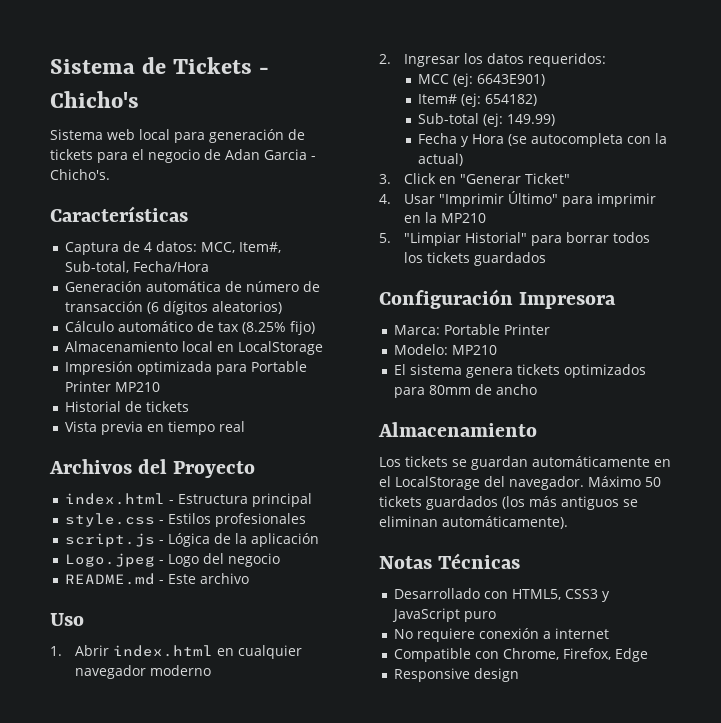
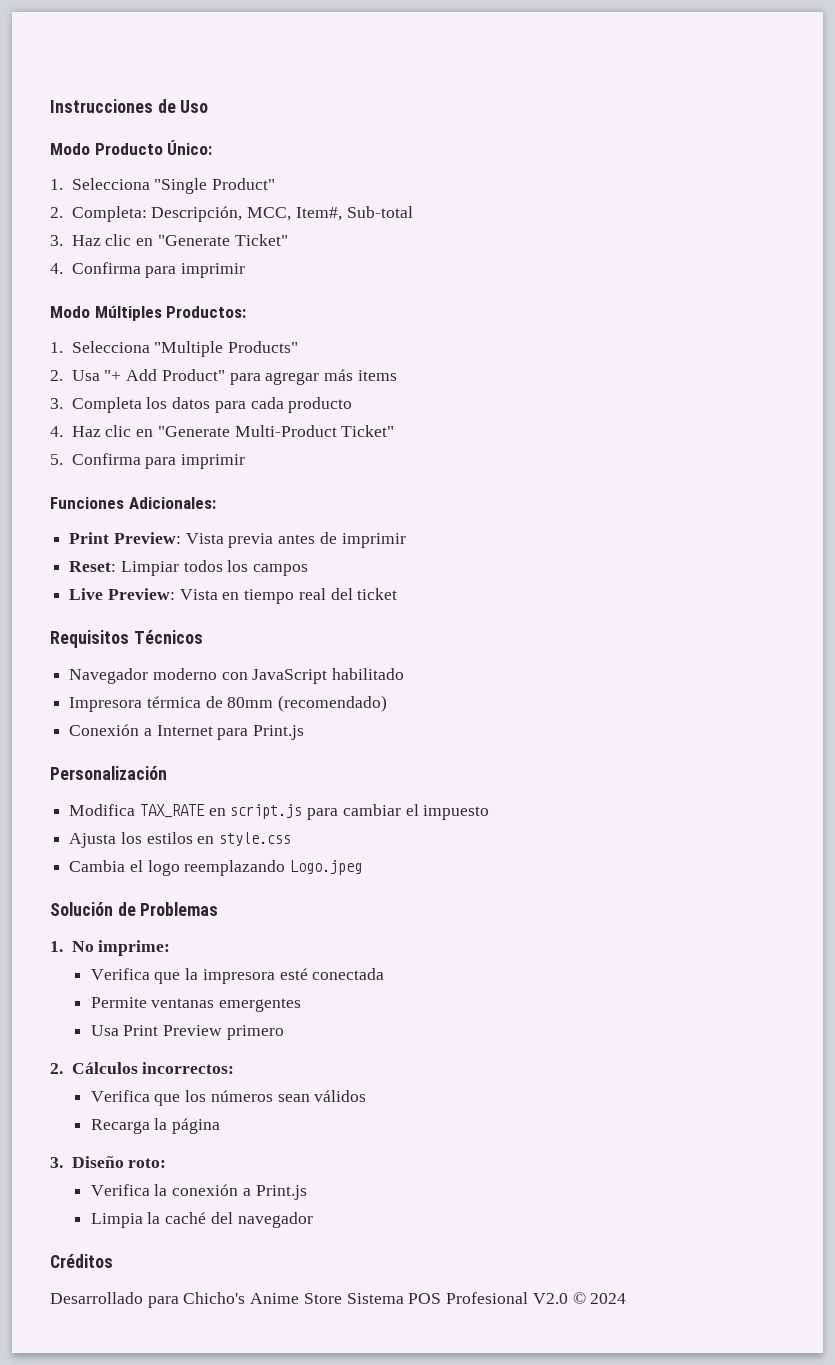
[50,57,270,74] [50,91,139,108] [50,129,305,143] [50,149,316,163] [50,169,110,180] [50,206,188,222] [64,241,281,255] [64,261,209,273] [64,281,320,292] [64,301,282,315] [64,321,315,335] [64,341,323,355] [64,361,307,375] [64,381,160,392] [64,401,189,412] [64,421,245,435] [49,459,256,478] [64,493,312,507] [64,513,306,527] [64,533,319,547] [64,553,280,567] [64,573,249,585] [50,613,84,626] [50,645,302,659] [74,665,211,679] [379,53,606,67] [418,73,546,87] [418,93,538,107] [418,113,556,127] [418,133,668,147] [418,153,464,166] [379,173,570,184] [379,191,656,207] [403,212,486,223] [379,232,650,246] [403,252,546,266] [379,289,617,309] [393,324,550,335] [393,344,497,355] [393,364,646,378] [393,384,537,398] [378,422,537,437] [379,456,671,470] [379,476,661,490] [379,496,638,510] [379,516,568,529] [379,553,521,569] [393,588,610,602] [391,608,496,622] [393,628,609,642] [393,648,648,662] [393,668,519,682] Sistema de Tickets - Chicho's // Sistema web local para generación de tickets para el negocio de Adan Garcia - Chicho's. // Características // Captura de 4 datos: MCC, Item#, Sub-total, Fecha/Hora // Generación automática de número de transacción (6 dígitos aleatorios) // Cálculo automático de tax (8.25% fijo) // Almacenamiento local en LocalStorage // Impresión optimizada para Portable Printer MP210 // Historial de tickets // Vista previa en tiempo real // Archivos del Proyecto // index.html - Estructura principal // style.css - Estilos profesionales // script.js - Lógica de la aplicación // Logo.jpeg - Logo del negocio // README.md - Este archivo // Uso // 1. Abrir index.html en cualquier navegador moderno // 2. Ingresar los datos requeridos: // MCC (ej: 6643E901) // Item# (ej: 654182) // Sub-total (ej: 149.99) // Fecha y Hora (se autocompleta con la actual) // 3. Click en "Generar Ticket" // 4. Usar "Imprimir Último" para imprimir en la MP210 // 5. "Limpiar Historial" para borrar todos los tickets guardados // Configuración Impresora // Marca: Portable Printer // Modelo: MP210 // El sistema genera tickets optimizados para 80mm de ancho // Almacenamiento // Los tickets se guardan automáticamente en el LocalStorage del navegador. Máximo 50 tickets guardados (los más antiguos se eliminan automáticamente). // Notas Técnicas // Desarrollado con HTML5, CSS3 y JavaScript puro // No requiere conexión a internet // Compatible con Chrome, Firefox, Edge // Responsive design -> [50,99,209,113] [50,140,213,155] [50,178,276,194] [50,206,413,222] [50,234,288,246] [50,262,246,278] [50,306,247,321] [50,341,299,357] [50,369,397,385] [50,397,353,413] [50,425,395,437] [50,453,246,469] [50,497,216,509] [69,532,406,548] [69,560,309,576] [69,588,398,604] [50,630,203,648] [69,668,405,684] [69,695,388,712] [69,724,305,740] [50,766,167,780] [69,804,490,820] [69,832,292,848] [69,860,363,876] [50,902,219,916] [50,940,171,956] [90,968,385,984] [90,997,302,1012] [90,1025,284,1040] [50,1062,235,1074] [90,1090,367,1106] [90,1118,221,1134] [50,1156,167,1168] [90,1184,307,1200] [90,1212,313,1228] [50,1254,113,1268] [50,1292,627,1308] Instrucciones de Uso // Modo Producto Único: // 1. Selecciona "Single Product" // 2. Completa: Descripción, MCC, Item#, Sub-total // 3. Haz clic en "Generate Ticket" // 4. Confirma para imprimir // Modo Múltiples Productos: // 1. Selecciona "Multiple Products" // 2. Usa "+ Add Product" para agregar más items // 3. Completa los datos para cada producto // 4. Haz clic en "Generate Multi-Product Ticket" // 5. Confirma para imprimir // Funciones Adicionales: // Print Preview: Vista previa antes de imprimir // Reset: Limpiar todos los campos // Live Preview: Vista en tiempo real del ticket // Requisitos Técnicos // Navegador moderno con JavaScript habilitado // Impresora térmica de 80mm (recomendado) // Conexión a Internet para Print.js // Personalización // Modifica TAX_RATE en script.js para cambiar el impuesto // Ajusta los estilos en style.css // Cambia el logo reemplazando Logo.jpeg // Solución de Problemas // 1. No imprime: // Verifica que la impresora esté conectada // Permite ventanas emergentes // Usa Print Preview primero // 2. Cálculos incorrectos: // Verifica que los números sean válidos // Recarga la página // 3. Diseño roto: // Verifica la conexión a Print.js // Limpia la caché del navegador // Créditos // Desarrollado para Chicho's Anime Store Sistema POS Profesional V2.0 © 2024

